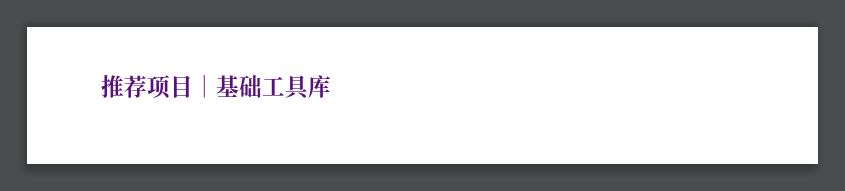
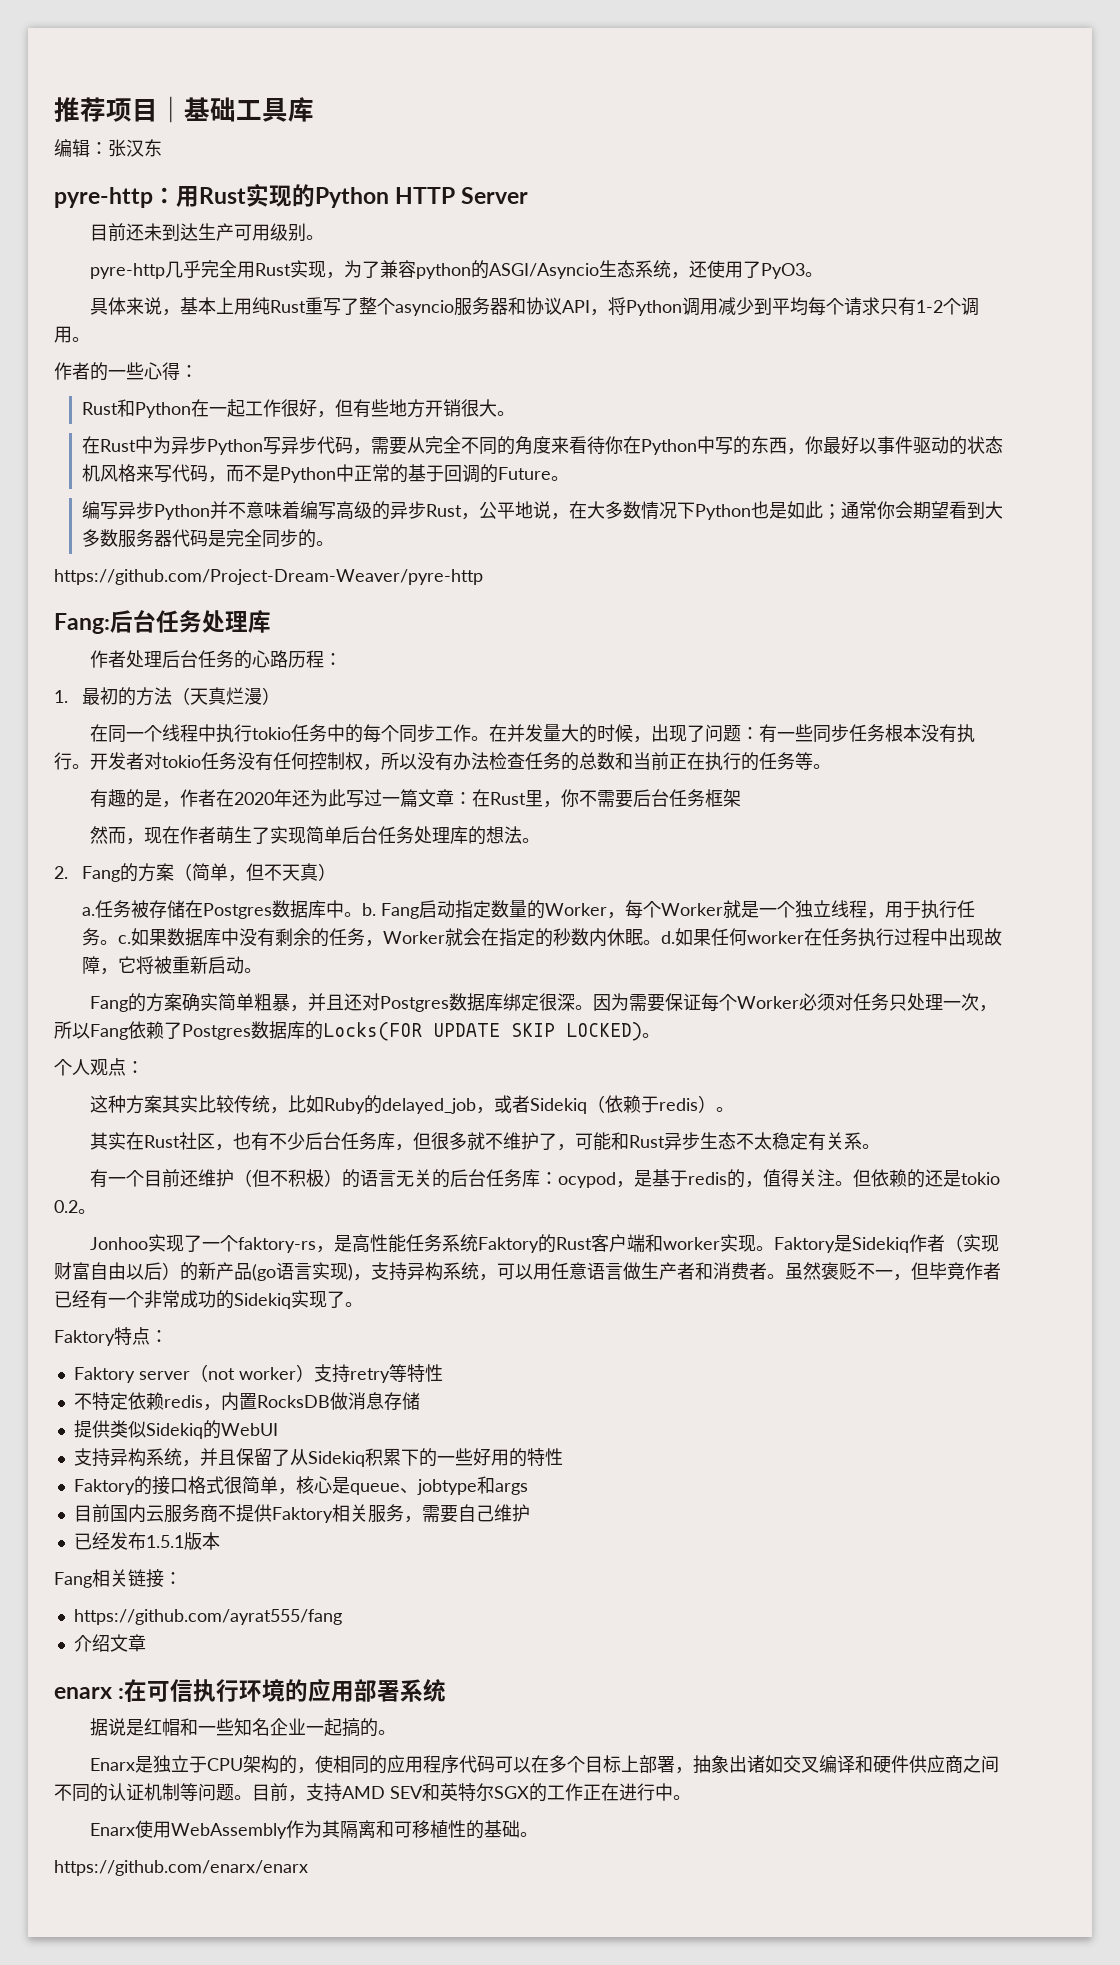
(331, 86) none -> [54,139,162,157] [54,183,529,208] [90,223,325,242] [90,260,824,279] [90,297,980,316] [54,326,90,343] [54,362,198,381] [81,399,515,418] [81,436,1003,455] [81,464,569,483] [81,501,1003,520] [81,529,334,548] [54,569,483,585] [54,610,271,634] [90,650,343,669] [54,687,280,706] [90,724,976,743] [54,752,831,771] [90,789,742,808] [90,826,541,845] [54,863,336,882] [81,900,975,919] [81,928,1002,947] [81,956,262,975] [90,993,998,1012] [54,1021,660,1041] [54,1058,144,1076] [90,1095,735,1114] [90,1132,881,1151] [90,1169,1001,1188] [54,1200,96,1214] [90,1234,1000,1253] [54,1262,1001,1281] [54,1290,363,1309] [54,1327,168,1346] [73,1364,443,1383] [73,1392,420,1411] [73,1420,278,1439] [73,1448,563,1467] [73,1476,528,1495] [73,1504,530,1523] [73,1532,220,1550] [54,1569,182,1588] [73,1609,342,1625] [73,1634,146,1652] [54,1678,447,1702] [90,1718,397,1737] [90,1755,1000,1774] [54,1783,691,1802] [90,1819,539,1839] [54,1860,308,1876] // 编辑：张汉东 // pyre-http：用Rust实现的Python HTTP Server // 目前还未到达生产可用级别。 // pyre-http几乎完全用Rust实现，为了兼容python的ASGI/Asyncio生态系统，还使用了PyO3。 // 具体来说，基本上用纯Rust重写了整个asyncio服务器和协议API，将Python调用减少到平均每个请求只有1-2个调用。 // 作者的一些心得： // Rust和Python在一起工作很好，但有些地方开销很大。 // 在Rust中为异步Python写异步代码，需要从完全不同的角度来看待你在Python中写的东西，你最好以事件驱动的状态机风格来写代码，而不是Python中正常的基于回调的Future。 // 编写异步Python并不意味着编写高级的异步Rust，公平地说，在大多数情况下Python也是如此；通常你会期望看到大多数服务器代码是完全同步的。 // https://github.com/Project-Dream-Weaver/pyre-http // Fang:后台任务处理库 // 作者处理后台任务的心路历程： // 1.最初的方法（天真烂漫） // 在同一个线程中执行tokio任务中的每个同步工作。在并发量大的时候，出现了问题：有一些同步任务根本没有执行。开发者对tokio任务没有任何控制权，所以没有办法检查任务的总数和当前正在执行的任务等。 // 有趣的是，作者在2020年还为此写过一篇文章：在Rust里，你不需要后台任务框架 // 然而，现在作者萌生了实现简单后台任务处理库的想法。 // 2. Fang的方案（简单，但不天真） // a.任务被存储在Postgres数据库中。b. Fang启动指定数量的Worker，每个Worker就是一个独立线程，用于执行任务。c.如果数据库中没有剩余的任务，Worker就会在指定的秒数内休眠。d.如果任何worker在任务执行过程中出现故障，它将被重新启动。 // Fang的方案确实简单粗暴，并且还对Postgres数据库绑定很深。因为需要保证每个Worker必须对任务只处理一次，所以Fang依赖了Postgres数据库的Locks(FOR UPDATE SKIP LOCKED)。 // 个人观点： // 这种方案其实比较传统，比如Ruby的delayed_job，或者Sidekiq（依赖于redis）。 // 其实在Rust社区，也有不少后台任务库，但很多就不维护了，可能和Rust异步生态不太稳定有关系。 // 有一个目前还维护（但不积极）的语言无关的后台任务库：ocypod，是基于redis的，值得关注。但依赖的还是tokio 0.2。 // Jonhoo实现了一个faktory-rs，是高性能任务系统Faktory的Rust客户端和worker实现。Faktory是Sidekiq作者（实现财富自由以后）的新产品(go语言实现)，支持异构系统，可以用任意语言做生产者和消费者。虽然褒贬不一，但毕竟作者已经有一个非常成功的Sidekiq实现了。 // Faktory特点： // Faktory server（not worker）支持retry等特性 // 不特定依赖redis，内置RocksDB做消息存储 // 提供类似Sidekiq的WebUI // 支持异构系统，并且保留了从Sidekiq积累下的一些好用的特性 // Faktory的接口格式很简单，核心是queue、jobtype和args // 目前国内云服务商不提供Faktory相关服务，需要自己维护 // 已经发布1.5.1版本 // Fang相关链接： // https://github.com/ayrat555/fang // 介绍文章 // enarx :在可信执行环境的应用部署系统 // 据说是红帽和一些知名企业一起搞的。 // Enarx是独立于CPU架构的，使相同的应用程序代码可以在多个目标上部署，抽象出诸如交叉编译和硬件供应商之间不同的认证机制等问题。目前，支持AMD SEV和英特尔SGX的工作正在进行中。 // Enarx使用WebAssembly作为其隔离和可移植性的基础。 // https://github.com/enarx/enarx

